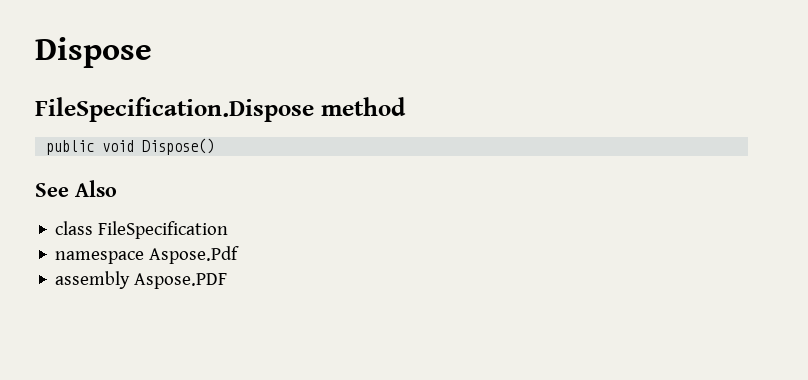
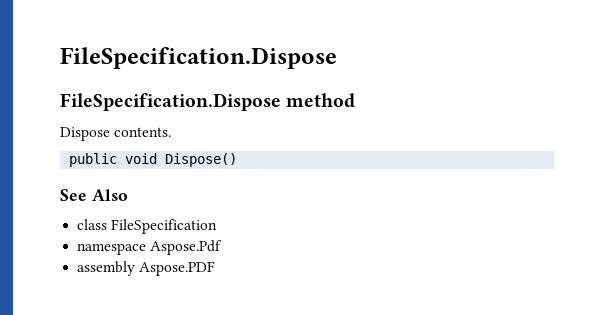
[35,37,152,68] Dispose -> [60,47,337,69] FileSpecification.Dispose
(406, 106) none -> [60,127,172,141] // Dispose contents.

